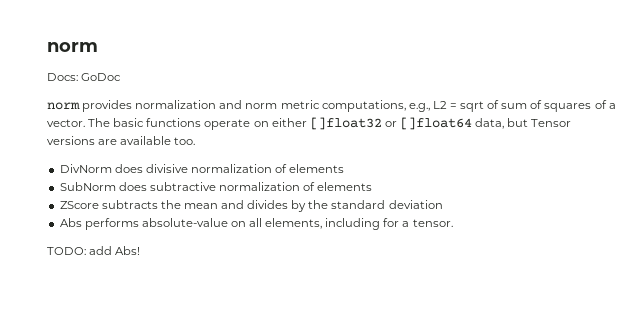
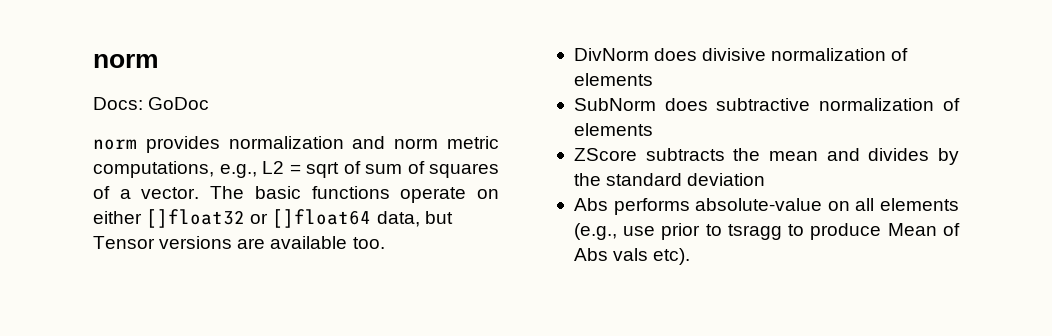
[265,218,453,230] [47,246,141,255] elements, including for a tensor. // TODO: add Abs! -> [880,198,959,211] [573,223,960,240] [573,248,691,265] elements (e.g., use prior to tsragg to produce Mean of Abs vals etc).

